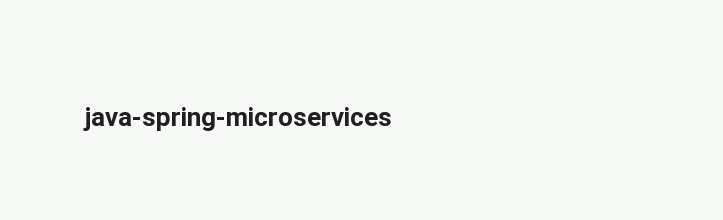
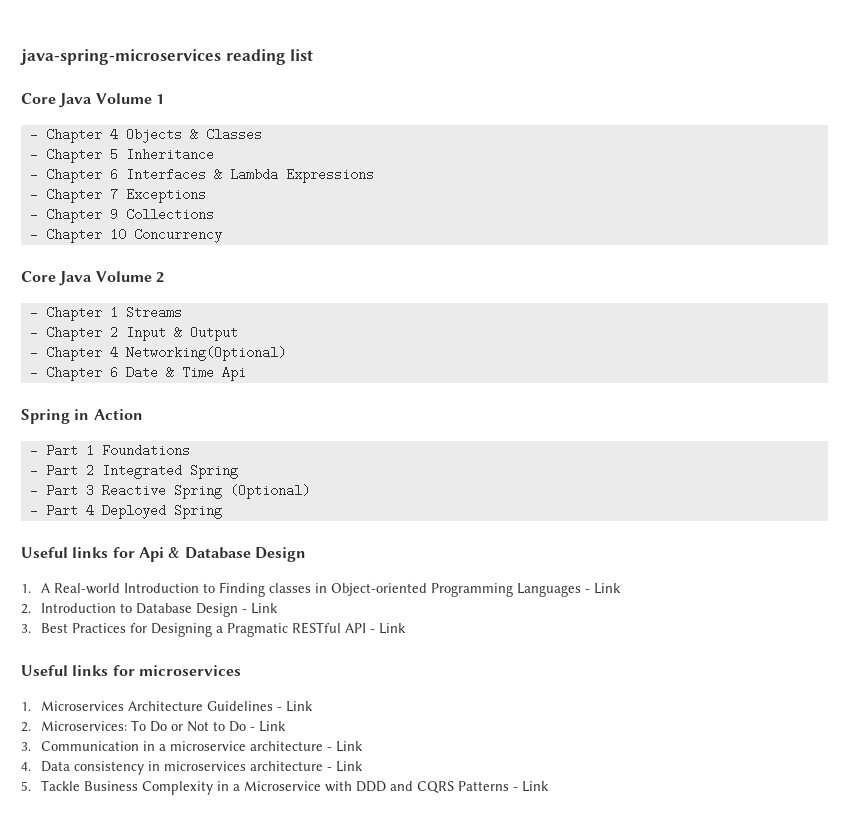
(392, 119) none -> [225,49,314,65] [21,93,164,108] [29,128,262,143] [29,148,214,163] [29,168,374,183] [29,188,206,203] [29,208,214,223] [29,228,222,243] [21,271,164,286] [29,306,182,321] [29,326,238,341] [29,346,286,361] [29,366,246,381] [21,409,143,424] [29,444,190,457] [29,464,238,479] [29,484,310,499] [29,504,222,519] [21,547,306,562] [21,582,621,597] [21,603,278,617] [21,622,406,637] [21,665,241,676] [21,701,313,712] [21,720,286,732] [21,741,363,752] [21,761,363,775] [21,780,549,795] reading list // Core Java Volume 1 // - Chapter 4 Objects & Classes // - Chapter 5 Inheritance // - Chapter 6 Interfaces & Lambda Expressions // - Chapter 7 Exceptions // - Chapter 9 Collections // - Chapter 10 Concurrency // Core Java Volume 2 // - Chapter 1 Streams // - Chapter 2 Input & Output // - Chapter 4 Networking(Optional) // - Chapter 6 Date & Time Api // Spring in Action // - Part 1 Foundations // - Part 2 Integrated Spring // - Part 3 Reactive Spring (Optional) // - Part 4 Deployed Spring // Useful links for Api & Database Design // 1. A Real-world Introduction to Finding classes in Object-oriented Programming Languages - Link // 2. Introduction to Database Design - Link // 3. Best Practices for Designing a Pragmatic RESTful API - Link // Useful links for microservices // 1. Microservices Architecture Guidelines - Link // 2. Microservices: To Do or Not to Do - Link // 3. Communication in a microservice architecture - Link // 4. Data consistency in microservices architecture - Link // 5. Tackle Business Complexity in a Microservice with DDD and CQRS Patterns - Link

